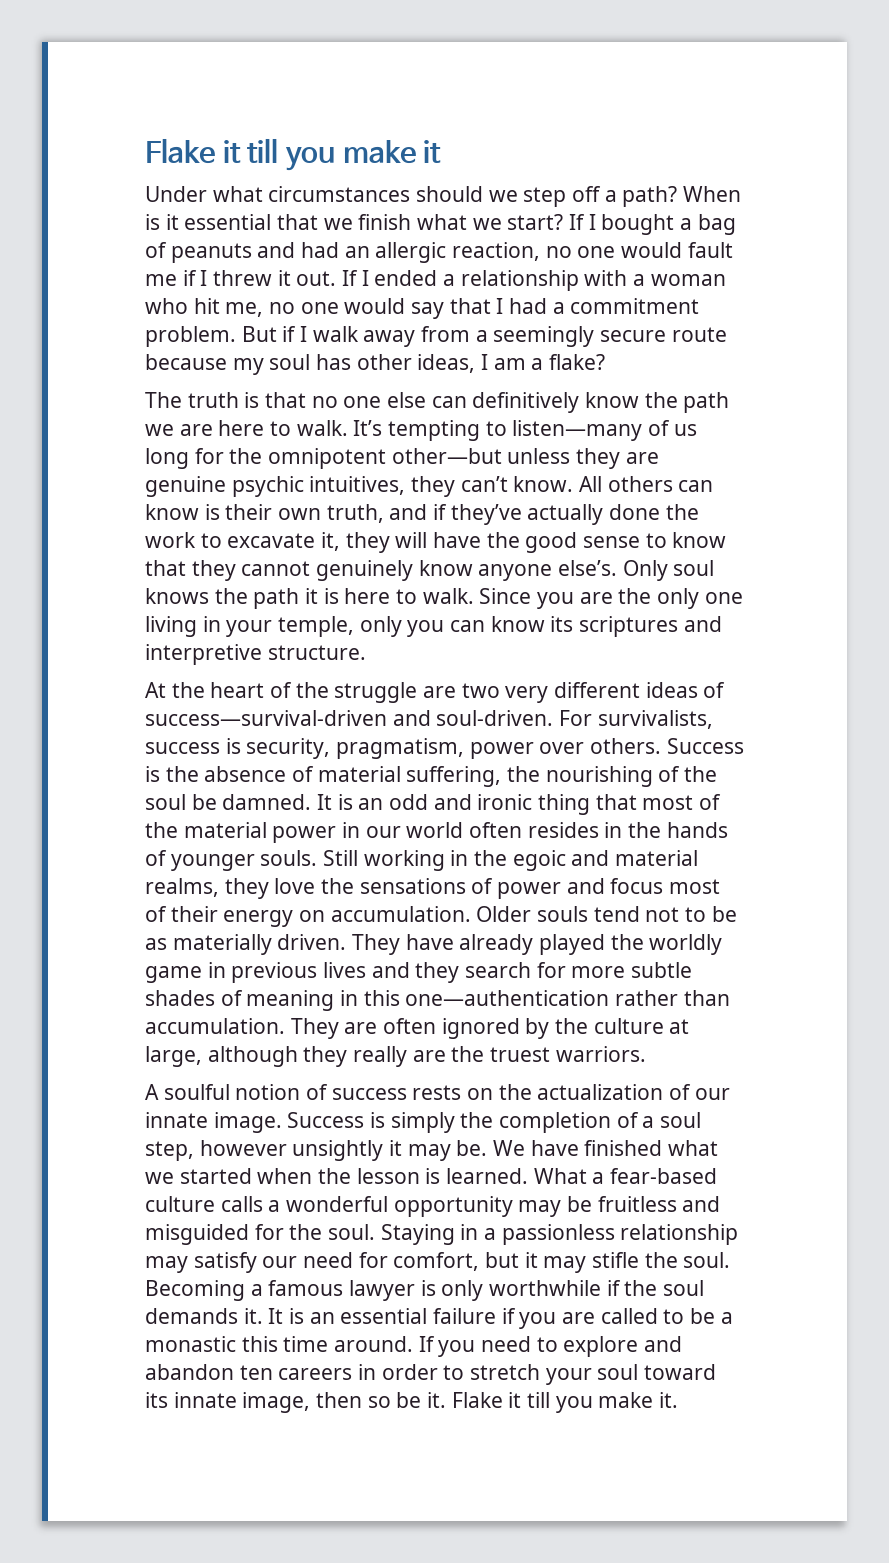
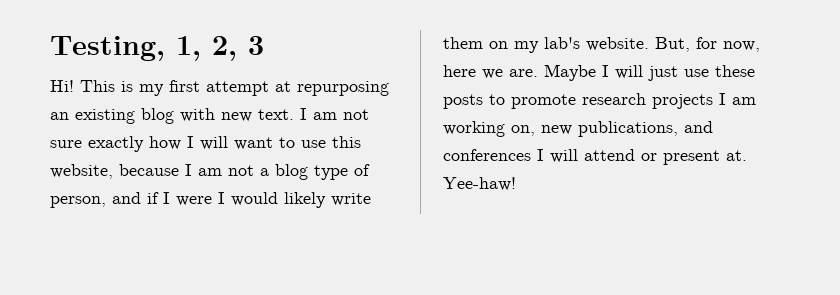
[145,138,442,171] [145,186,742,207] [145,214,736,235] [145,242,733,263] [145,270,726,291] [145,298,700,319] [145,326,727,347] [145,354,606,375] [145,392,730,413] [145,420,697,441] [145,448,659,469] [145,476,714,497] [145,504,699,525] [145,532,727,553] [145,560,715,581] [145,588,743,609] [145,616,722,637] [145,644,366,665] [145,682,726,703] [145,710,713,729] [145,738,744,759] [145,766,718,787] [145,794,722,815] [145,822,728,843] [145,850,699,871] [145,878,721,899] [145,906,737,927] [145,934,723,955] [145,962,693,983] [145,990,730,1011] [145,1018,690,1039] [145,1046,646,1067] [145,1084,730,1100] [145,1112,702,1133] [145,1140,719,1161] [145,1168,718,1184] [145,1196,721,1217] [145,1224,739,1245] [145,1252,731,1273] [145,1280,705,1301] [145,1308,733,1329] [145,1336,683,1357] [145,1364,717,1385] [145,1392,679,1413] Flake it till you make it // Under what circumstances should we step off a path? When is it essential that we finish what we start? If I bought a bag of peanuts and had an allergic reaction, no one would fault me if I threw it out. If I ended a relationship with a woman who hit me, no one would say that I had a commitment problem. But if I walk away from a seemingly secure route because my soul has other ideas, I am a flake? // The truth is that no one else can definitively know the path we are here to walk. It’s tempting to listen—many of us long for the omnipotent other—but unless they are genuine psychic intuitives, they can’t know. All others can know is their own truth, and if they’ve actually done the work to excavate it, they will have the good sense to know that they cannot genuinely know anyone else’s. Only soul knows the path it is here to walk. Since you are the only one living in your temple, only you can know its scriptures and interpretive structure. // At the heart of the struggle are two very different ideas of success—survival-driven and soul-driven. For survivalists, success is security, pragmatism, power over others. Success is the absence of material suffering, the nourishing of the soul be damned. It is an odd and ironic thing that most of the material power in our world often resides in the hands of younger souls. Still working in the egoic and material realms, they love the sensations of power and focus most of their energy on accumulation. Older souls tend not to be as materially driven. They have already played the worldly game in previous lives and they search for more subtle shades of meaning in this one—authentication rather than accumulation. They are often ignored by the culture at large, although they really are the truest warriors. // A soulful notion of success rests on the actualization of our innate image. Success is simply the completion of a soul step, however unsightly it may be. We have finished what we started when the lesson is learned. What a fear-based culture calls a wonderful opportunity may be fruitless and misguided for the soul. Staying in a passionless relationship may satisfy our need for comfort, but it may stifle the soul. Becoming a famous lawyer is only worthwhile if the soul demands it. It is an essential failure if you are called to be a monastic this time around. If you need to explore and abandon ten careers in order to stretch your soul toward its innate image, then so be it. Flake it till you make it. -> [50,36,264,61] [50,80,389,96] [50,108,369,124] [50,136,361,152] [50,164,370,180] [50,192,371,208] [443,37,760,53] [443,64,755,81] [443,93,756,109] [443,121,713,137] [443,149,747,165] [443,177,516,191] Testing, 1, 2, 3 // Hi! This is my first attempt at repurposing an existing blog with new text. I am not sure exactly how I will want to use this website, because I am not a blog type of person, and if I were I would likely write them on my lab's website. But, for now, here we are. Maybe I will just use these posts to promote research projects I am working on, new publications, and conferences I will attend or present at. Yee-haw!

